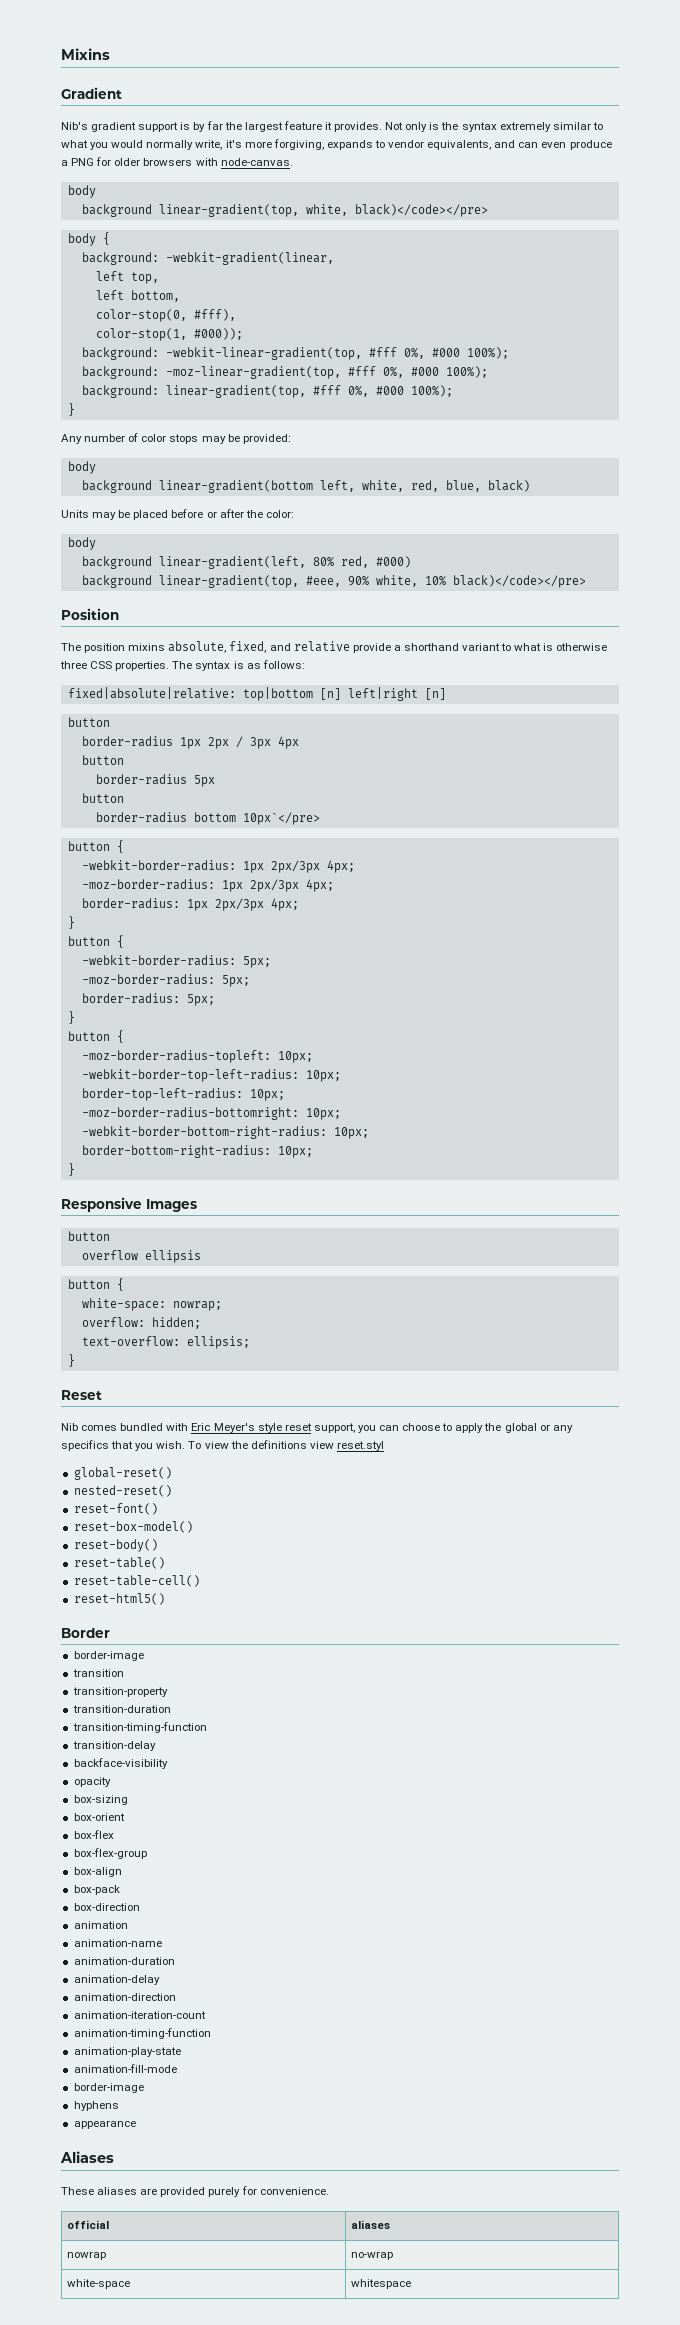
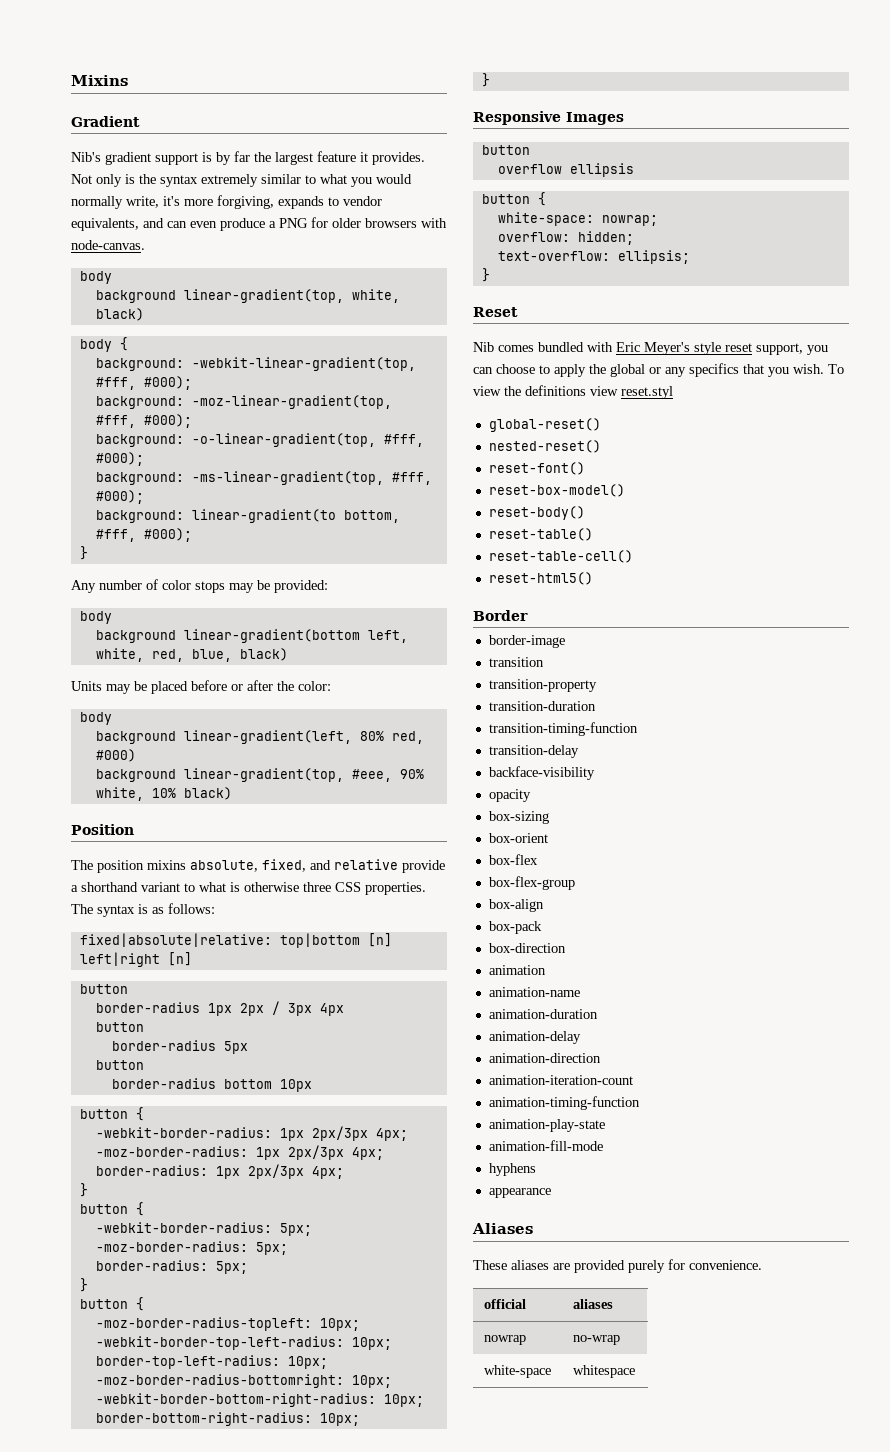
[354,204,488,217] black)</code></pre> -> [95,308,144,321] black)
[165,252,334,265] [95,271,159,284] [95,290,180,302] [95,309,236,322] [95,328,243,341] [81,347,509,360] [81,366,488,379] [81,385,453,398] -webkit-gradient(linear, // left top, // left bottom, // color-stop(0, #fff), // color-stop(1, #000)); // background: -webkit-linear-gradient(top, #fff 0%, #000 100%); // background: -moz-linear-gradient(top, #fff 0%, #000 100%); // background: linear-gradient(top, #fff 0%, #000 100%); -> [191,357,416,371] [95,376,192,390] [95,395,392,409] [95,414,192,428] [95,433,424,447] [95,452,144,466] [95,471,432,485] [95,490,144,504] [95,509,400,523] [95,528,192,542] -webkit-linear-gradient(top, #fff, #000); // background: -moz-linear-gradient(top, #fff, #000); // background: -o-linear-gradient(top, #fff, #000); // background: -ms-linear-gradient(top, #fff, #000); // background: linear-gradient(to bottom, #fff, #000);
[452,575,586,588] black)</code></pre> -> [183,787,232,800] black)
[242,812,320,825] 10px`</pre> -> [279,1079,312,1092] 10px
[73,2083,144,2093] // border-image -> (603, 1145) none

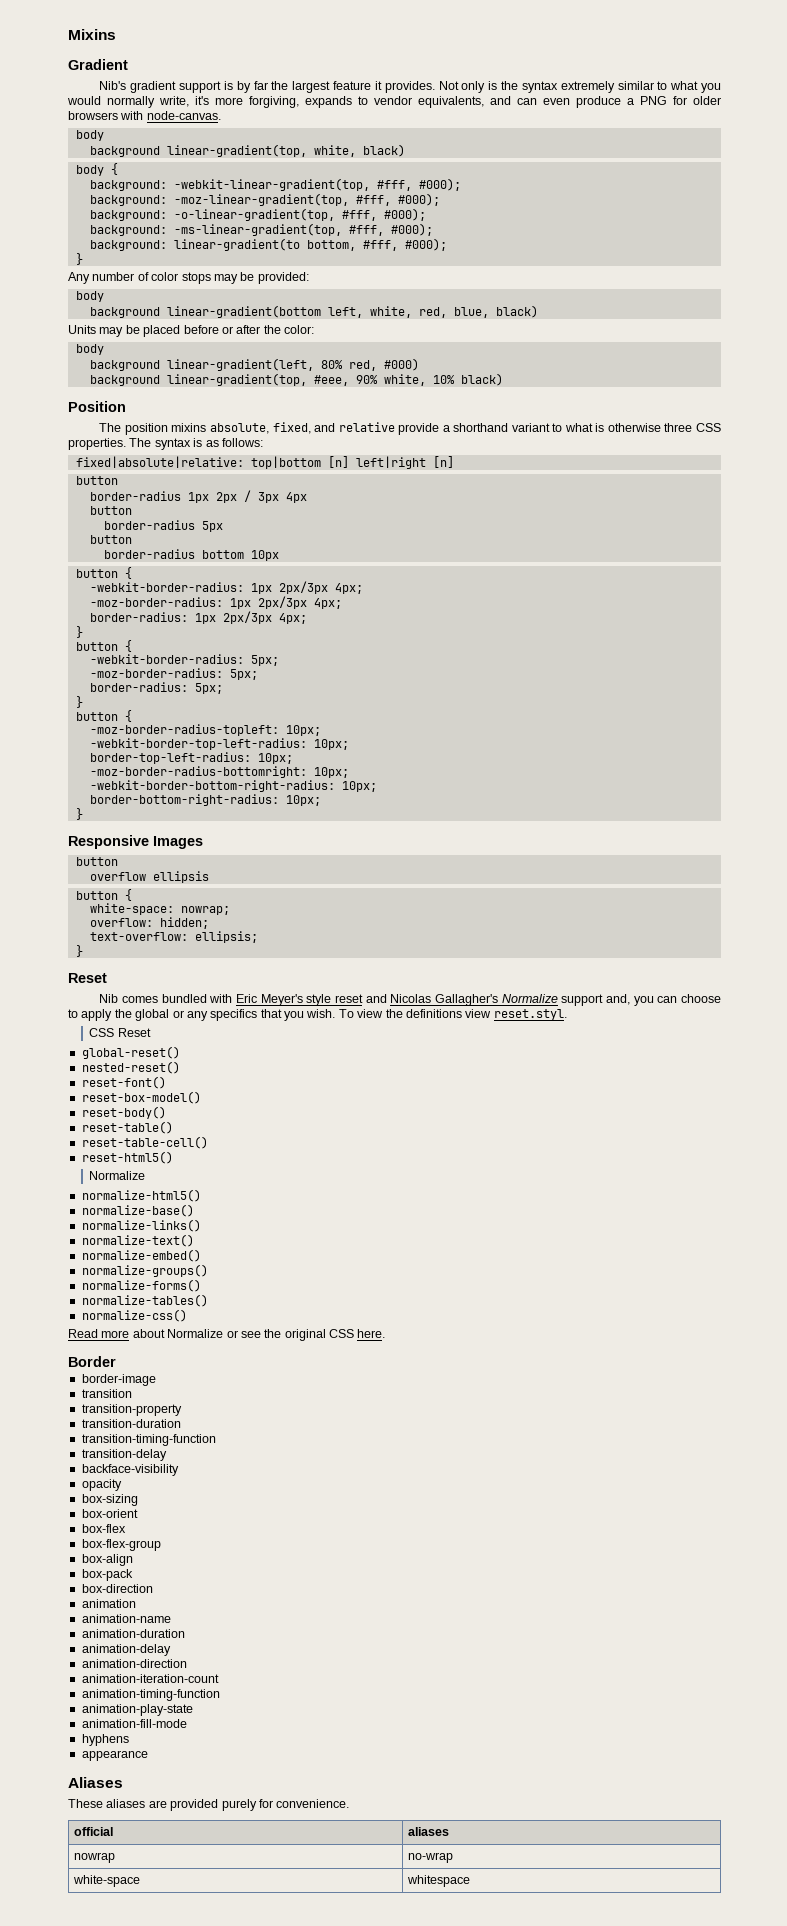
[756,343,803,355] support, -> [365,994,631,1006] and Nicolas Gallagher's Normalize support and,
[621,386,673,399] reset.styl -> [493,1009,567,1020] [89,1028,151,1037] reset.styl. // CSS Reset
(593, 578) none -> [89,1171,146,1180] [81,1189,201,1202] [81,1204,194,1217] [81,1219,201,1232] [81,1234,194,1247] [81,1249,201,1262] [81,1264,208,1277] [81,1279,201,1292] [81,1294,208,1307] [81,1309,187,1322] [68,1329,386,1341] // Normalize // normalize-html5() // normalize-base() // normalize-links() // normalize-text() // normalize-embed() // normalize-groups() // normalize-forms() // normalize-tables() // normalize-css() // Read more about Normalize or see the original CSS here.

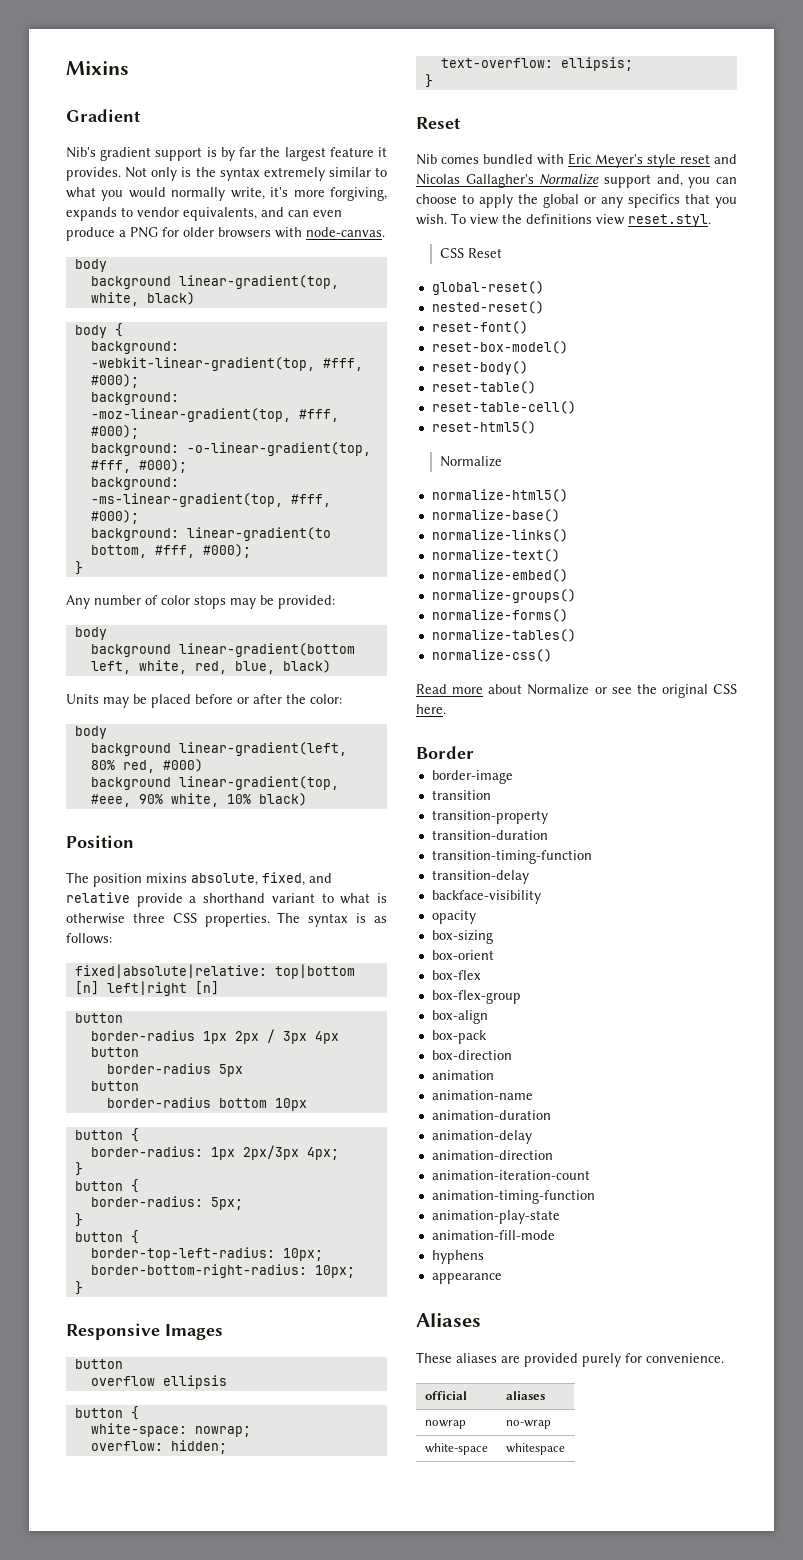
[89,581,363,594] [89,596,342,609] // -webkit-border-radius: 1px 2px/3px 4px; // -moz-border-radius: 1px 2px/3px 4px; -> (139, 1135) none
[89,654,279,666] [89,668,258,680] // -webkit-border-radius: 5px; // -moz-border-radius: 5px; -> (139, 1186) none
[89,724,321,736] [89,738,349,750] [89,752,293,764] [89,766,349,778] [89,780,335,792] -moz-border-radius-topleft: 10px; // -webkit-border-top-left-radius: 10px; // border-top-left-radius: 10px; // -moz-border-radius-bottomright: 10px; // -webkit-border-bottom-right-radius: -> [90,1247,275,1261] border-top-left-radius:

